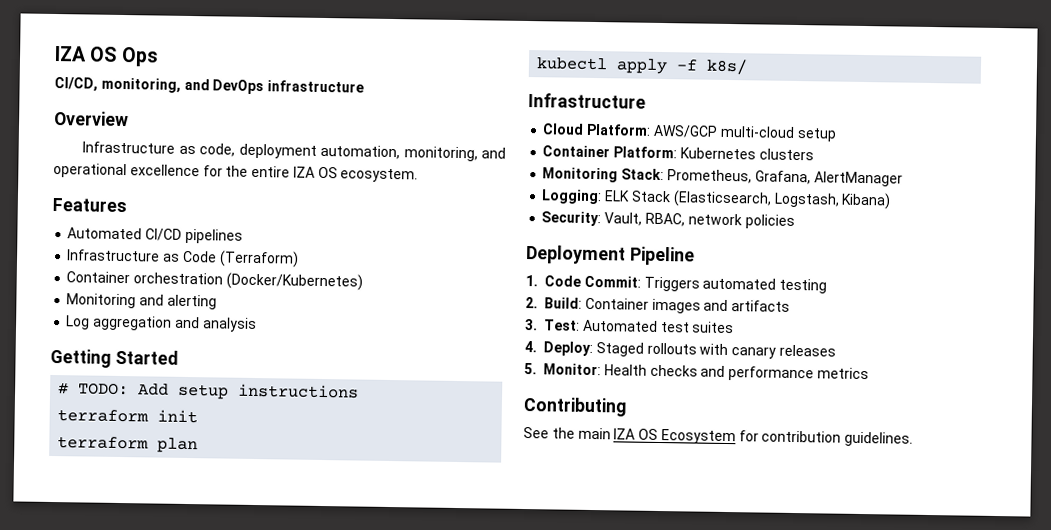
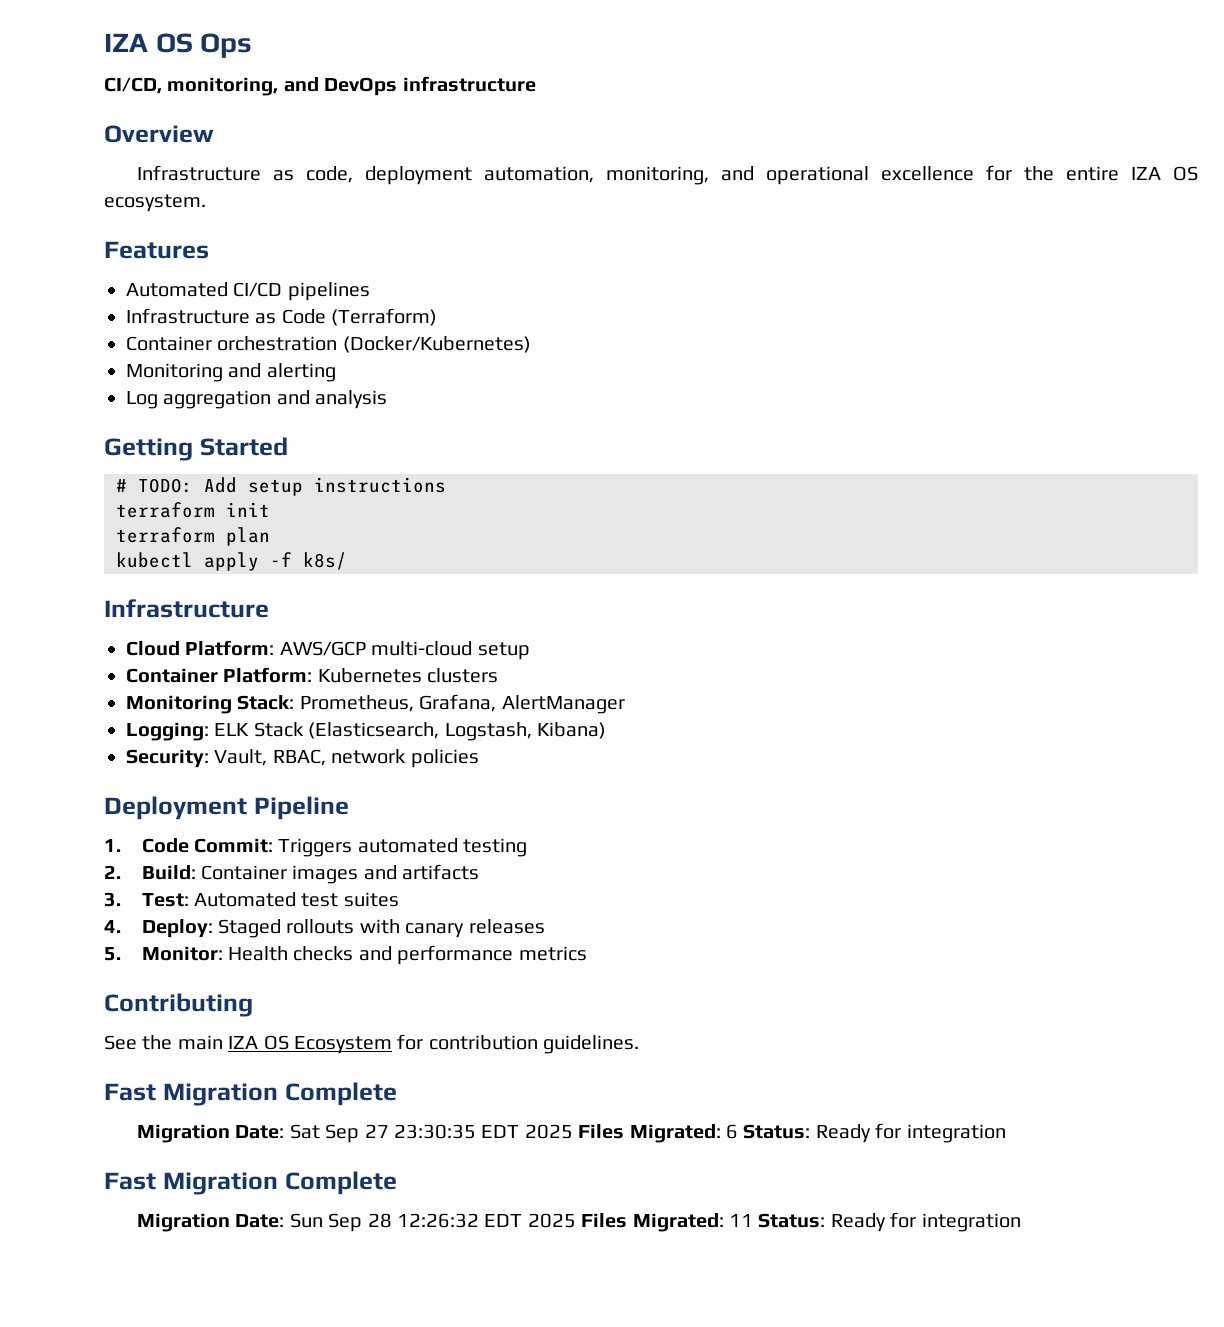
(914, 439) none -> [104,1082,397,1106] [137,1123,1006,1143] [104,1171,397,1195] [137,1212,1021,1232] // Fast Migration Complete // Migration Date: Sat Sep 27 23:30:35 EDT 2025 Files Migrated: 6 Status: Ready for integration // Fast Migration Complete // Migration Date: Sun Sep 28 12:26:32 EDT 2025 Files Migrated: 11 Status: Ready for integration

